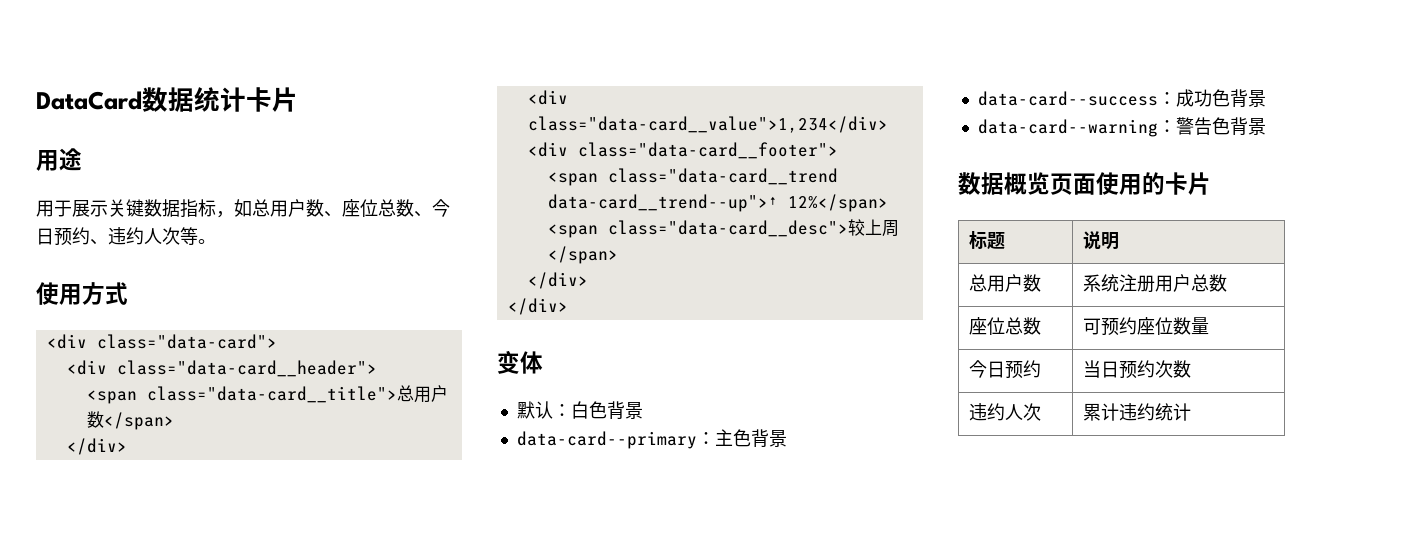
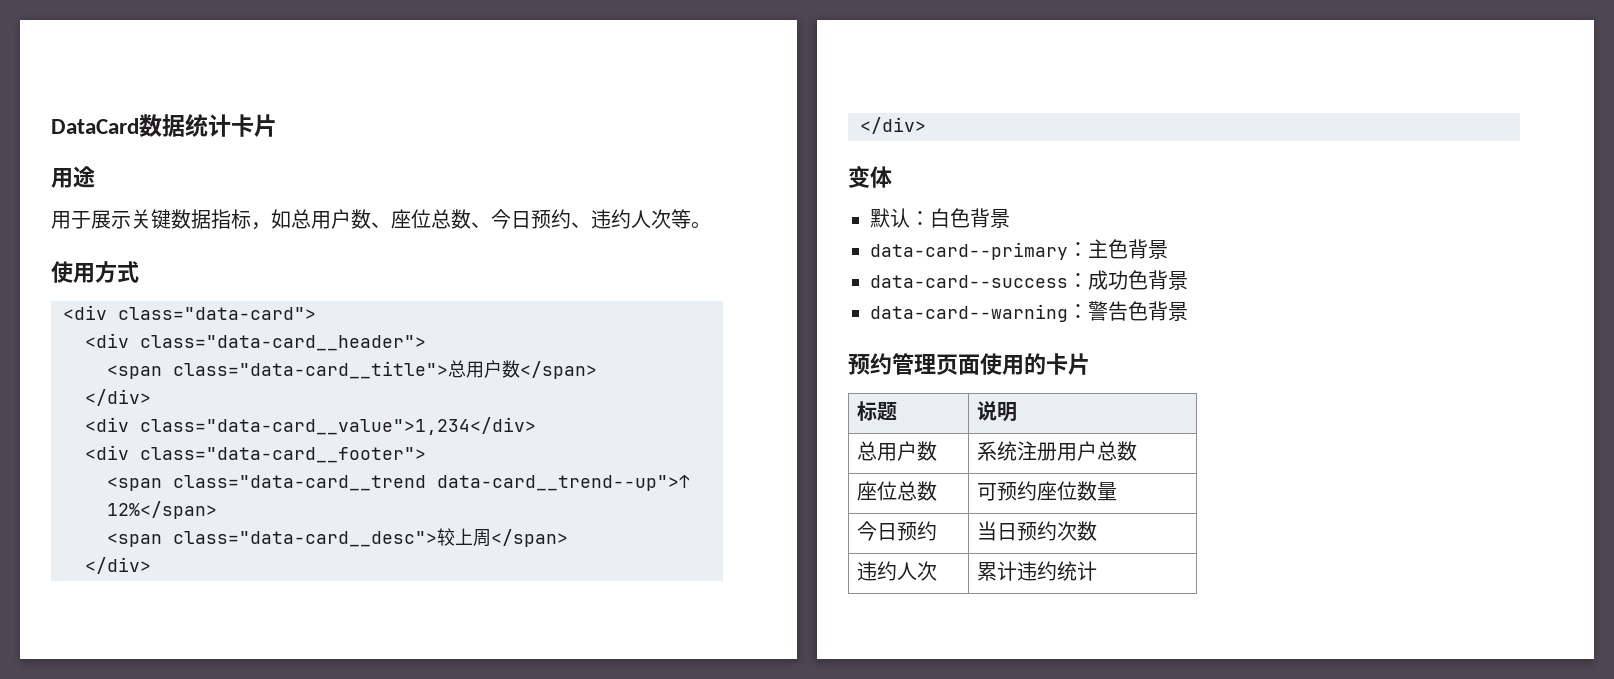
[958,172,1050,195] 数据概览 -> [848,353,936,375] 预约管理

